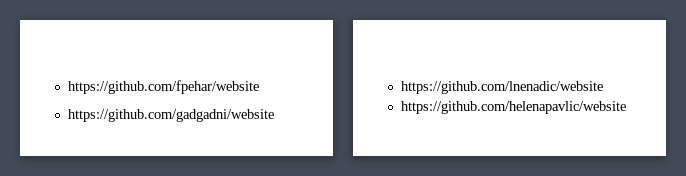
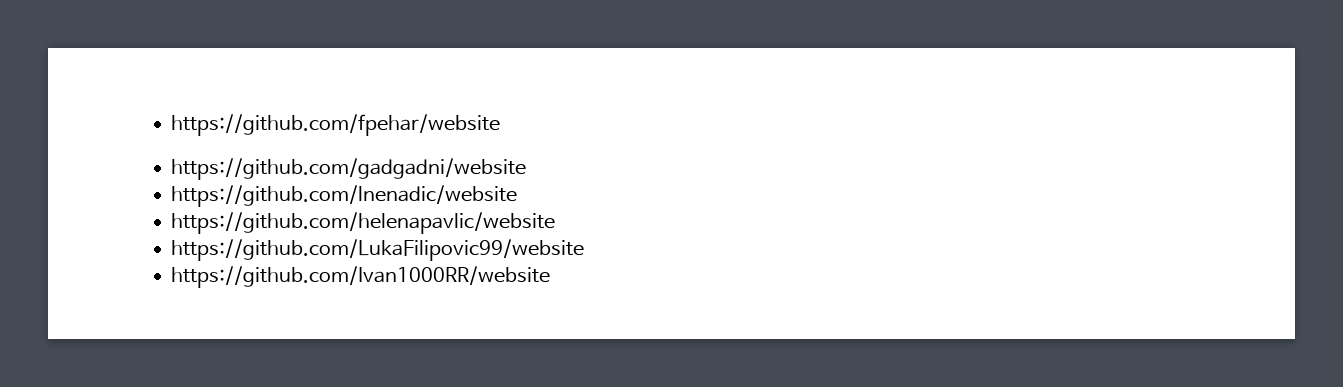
(626, 107) none -> [171,239,585,261] [171,266,551,288] // https://github.com/LukaFilipovic99/website // https://github.com/Ivan1000RR/website

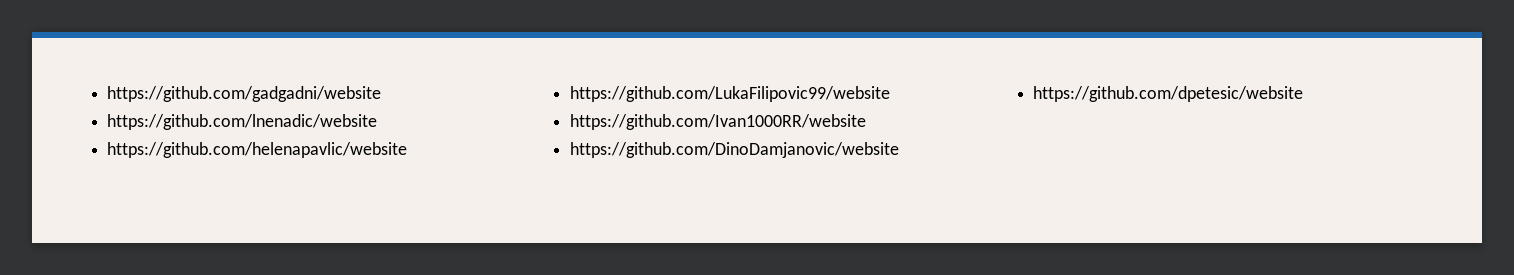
[171,114,501,136] https://github.com/fpehar/website // -> (107, 94) none
(551, 277) none -> [570,142,900,158] [1033,86,1304,102] // https://github.com/DinoDamjanovic/website // https://github.com/dpetesic/website

